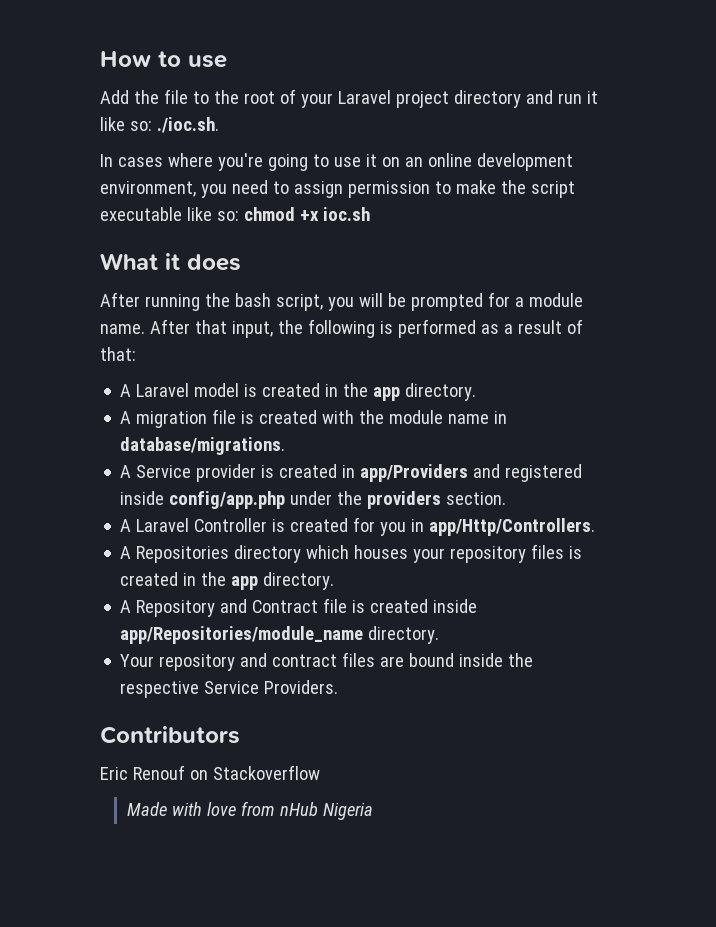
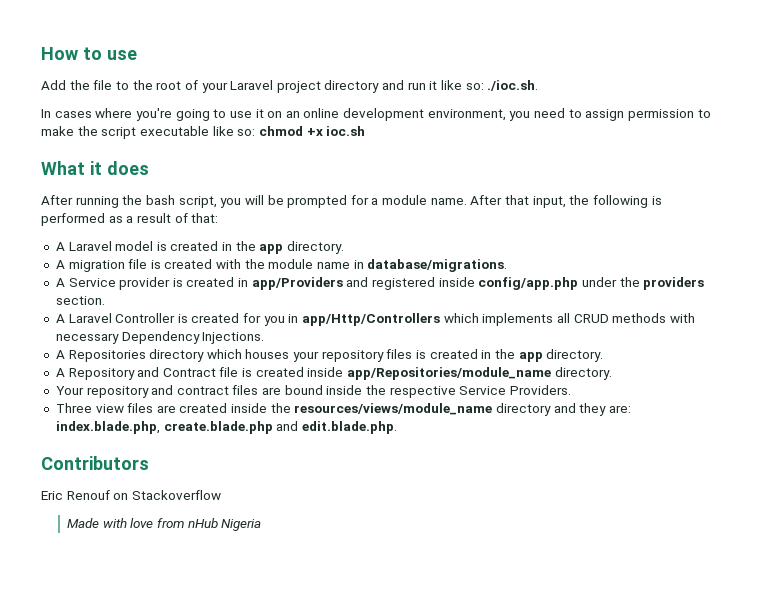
[429,518,596,536] app/Http/Controllers. -> [302,313,695,326] [55,331,265,344] app/Http/Controllers which implements all CRUD methods with necessary Dependency Injections.
(339, 687) none -> [55,403,631,416] [55,421,397,434] // Three view files are created inside the resources/views/module_name directory and they are: index.blade.php, create.blade.php and edit.blade.php.

